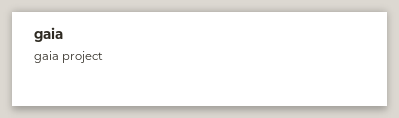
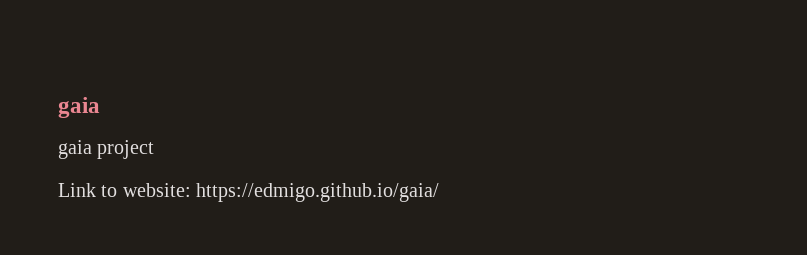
(104, 57) none -> [58,183,440,202] // Link to website: https://edmigo.github.io/gaia/

